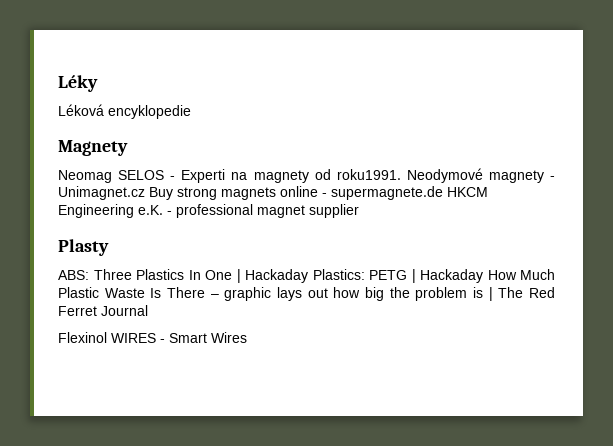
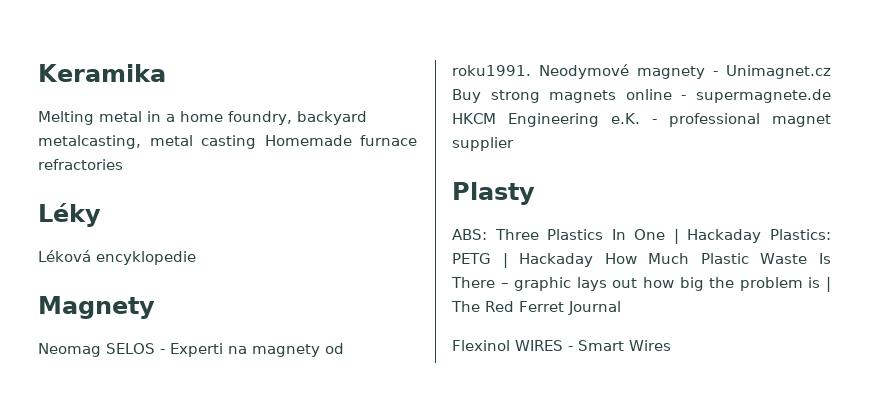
(58, 83) none -> [38,64,166,82] [38,111,367,125] [38,135,417,149] [38,159,123,170] Keramika // Melting metal in a home foundry, backyard metalcasting, metal casting Homemade furnace refractories //

